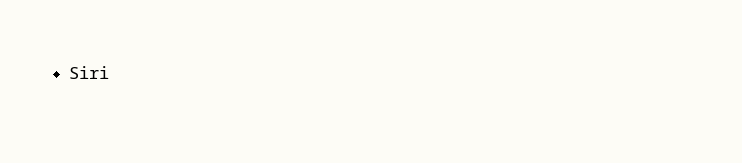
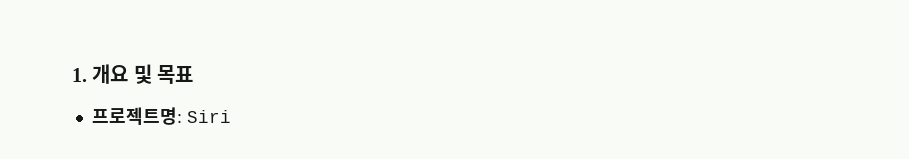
(69, 72) none -> [72,64,194,84] [91,107,182,125] 1. 개요 및 목표 // 프로젝트명:

